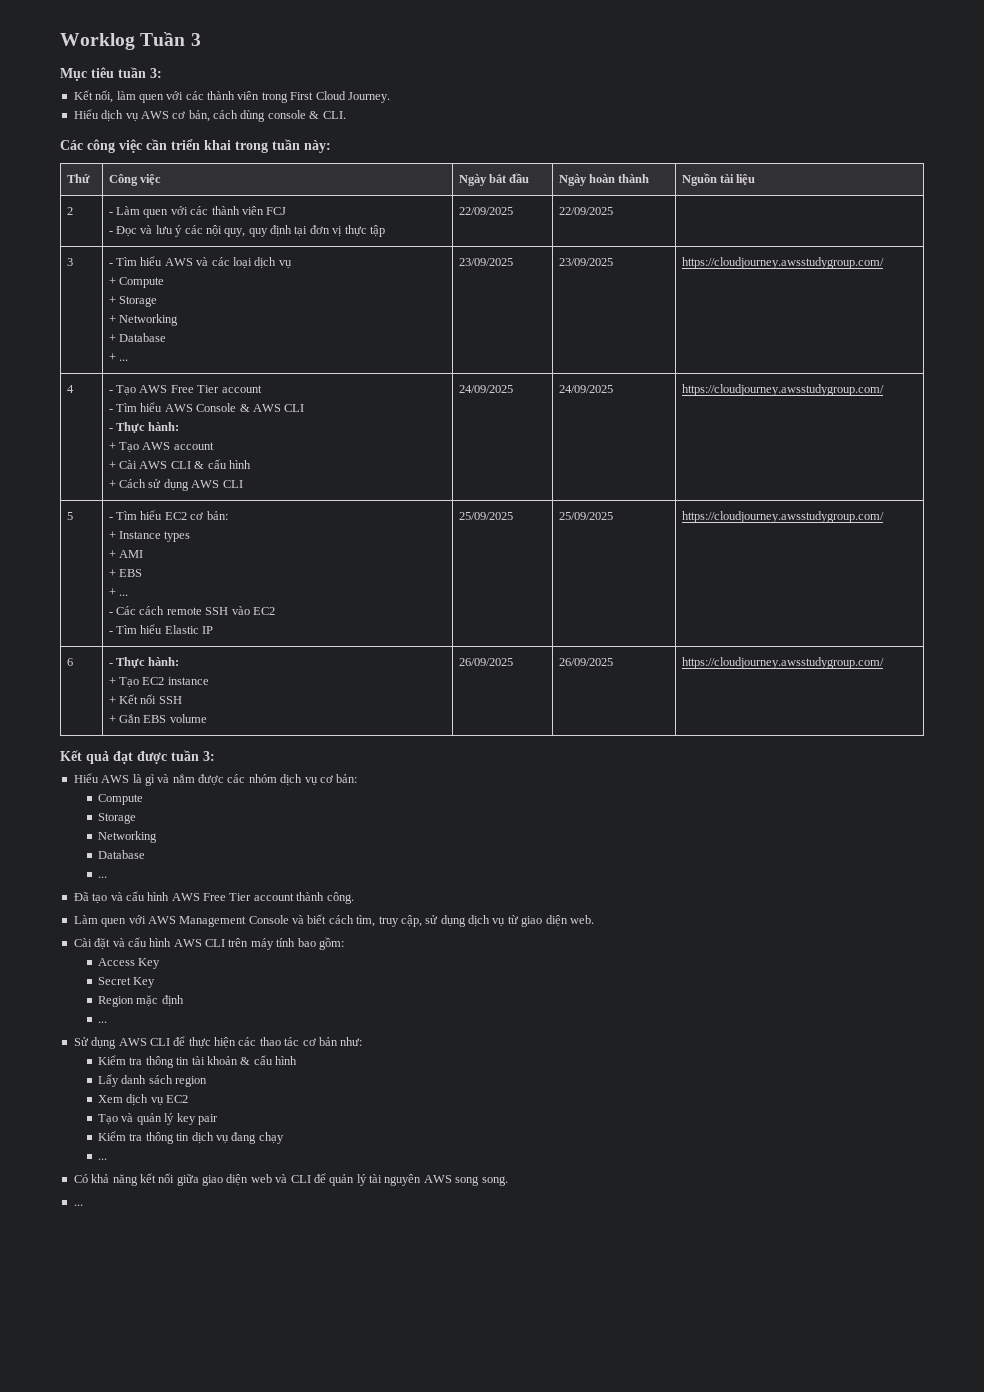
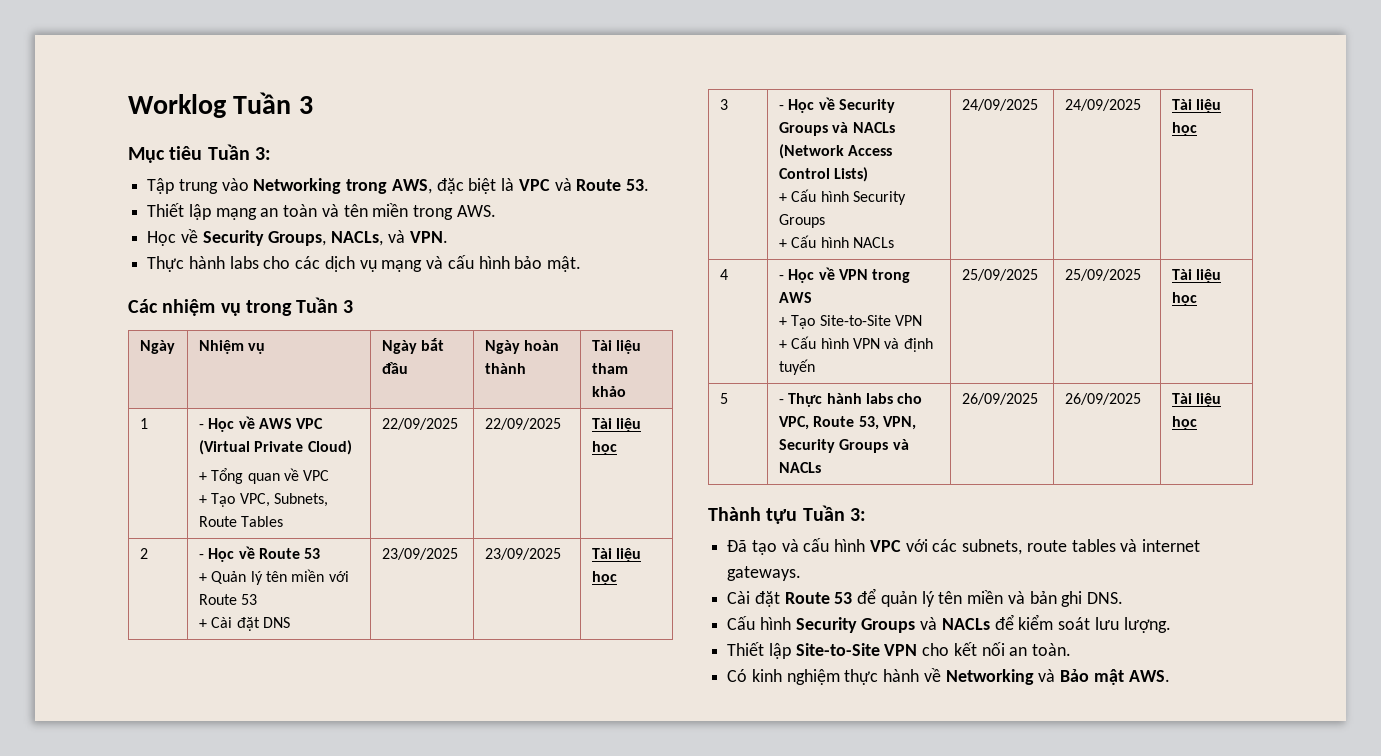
[118,67,162,78] [73,90,390,103] [73,109,346,122] [60,139,331,153] [66,174,90,183] [108,174,162,186] tuần 3: // Kết nối, làm quen với các thành viên trong First Cloud Journey. // Hiểu dịch vụ AWS cơ bản, cách dùng console & CLI. // Các công việc cần triển khai trong tuần này: // Thứ | Công việc -> [207,144,271,160] [147,178,649,194] [147,203,496,220] [147,229,448,246] [147,255,581,272] [128,297,354,316] [139,340,175,354] [198,340,266,354] Tuần 3: // Tập trung vào Networking trong AWS, đặc biệt là VPC và Route 53. // Thiết lập mạng an toàn và tên miền trong AWS. // Học về Security Groups, NACLs, và VPN. // Thực hành labs cho các dịch vụ mạng và cấu hình bảo mật. // Các nhiệm vụ trong Tuần 3 // Ngày | Nhiệm vụ
[681,173,756,186] [66,207,73,215] [108,206,287,218] [108,225,385,237] [458,207,513,215] [558,207,613,215] [66,258,73,266] [108,256,292,269] [108,277,165,288] [108,296,158,307] [108,314,179,326] [108,333,167,342] [108,353,129,361] [458,258,513,266] [558,258,613,266] [681,257,884,269] [66,385,74,393] [108,385,262,396] [108,402,305,412] [108,422,180,433] [108,442,214,453] [108,459,251,469] [108,479,243,491] [458,385,513,393] [558,385,613,393] [681,384,884,396] [66,512,73,520] [108,510,228,520] [108,531,191,542] [108,550,144,558] [108,569,143,577] [108,588,129,596] [108,606,275,615] [108,624,214,634] [458,512,513,520] [558,512,613,520] [681,511,884,523] [66,658,73,666] [108,657,180,668] [108,677,209,688] [108,694,182,704] [108,714,207,723] [458,658,513,666] [558,658,613,666] [681,657,884,669] [60,750,215,764] [73,773,358,786] [98,794,144,805] [98,813,137,824] [98,831,158,843] [98,850,146,859] [98,876,108,878] Nguồn tài liệu // 2 | - Làm quen với các thành viên FCJ // - Đọc và lưu ý các nội quy, quy định tại đơn vị thực tập | 22/09/2025 | 22/09/2025 | // 3 | - Tìm hiểu AWS và các loại dịch vụ // + Compute // + Storage // + Networking // + Database // + ... | 23/09/2025 | 23/09/2025 | https://cloudjourney.awsstudygroup.com/ // 4 | - Tạo AWS Free Tier account // - Tìm hiểu AWS Console & AWS CLI // - Thực hành: // + Tạo AWS account // + Cài AWS CLI & cấu hình // + Cách sử dụng AWS CLI | 24/09/2025 | 24/09/2025 | https://cloudjourney.awsstudygroup.com/ // 5 | - Tìm hiểu EC2 cơ bản: // + Instance types // + AMI // + EBS // + ... // - Các cách remote SSH vào EC2 // - Tìm hiểu Elastic IP | 25/09/2025 | 25/09/2025 | https://cloudjourney.awsstudygroup.com/ // 6 | - Thực hành: // + Tạo EC2 instance // + Kết nối SSH // + Gắn EBS volume | 26/09/2025 | 26/09/2025 | https://cloudjourney.awsstudygroup.com/ // Kết quả đạt được tuần 3: // Hiểu AWS là gì và nắm được các nhóm dịch vụ cơ bản: // Compute // Storage // Networking // Database // ... -> [591,340,642,354] [591,363,628,374] [591,386,626,397] [139,418,148,429] [198,416,324,432] [198,440,352,455] [198,468,330,484] [198,493,328,507] [198,516,284,527] [381,418,458,430] [484,418,561,430] [591,418,642,432] [591,441,617,455] [139,548,148,559] [198,546,321,562] [198,569,349,585] [198,594,258,605] [198,617,290,631] [381,548,458,560] [484,548,561,560] [591,548,642,562] [591,571,617,585] [719,99,728,110] [778,97,895,113] [778,122,895,136] [778,144,893,159] [778,167,869,182] [778,189,906,205] [778,214,825,228] [778,235,894,248] [961,99,1038,111] [1064,99,1141,111] [1171,99,1222,113] [1171,122,1197,136] [719,269,728,280] [778,267,911,283] [778,292,812,303] [778,315,922,329] [778,336,933,352] [778,359,815,375] [961,269,1038,281] [1064,269,1141,281] [1171,269,1222,283] [1171,292,1197,306] [719,393,728,404] [778,393,923,407] [778,416,916,430] [778,439,909,453] [778,462,821,473] [961,393,1038,405] [1064,393,1141,405] [1171,393,1222,407] [1171,416,1197,430] [708,505,866,524] Tài liệu tham khảo // 1 | - Học về AWS VPC (Virtual Private Cloud) // + Tổng quan về VPC // + Tạo VPC, Subnets, Route Tables | 22/09/2025 | 22/09/2025 | Tài liệu học // 2 | - Học về Route 53 // + Quản lý tên miền với Route 53 // + Cài đặt DNS | 23/09/2025 | 23/09/2025 | Tài liệu học // 3 | - Học về Security Groups và NACLs (Network Access Control Lists) // + Cấu hình Security Groups // + Cấu hình NACLs | 24/09/2025 | 24/09/2025 | Tài liệu học // 4 | - Học về VPN trong AWS // + Tạo Site-to-Site VPN // + Cấu hình VPN và định tuyến | 25/09/2025 | 25/09/2025 | Tài liệu học // 5 | - Thực hành labs cho VPC, Route 53, VPN, Security Groups và NACLs | 26/09/2025 | 26/09/2025 | Tài liệu học // Thành tựu Tuần 3:
[171,892,354,904] [73,914,594,927] [73,937,344,950] [98,958,161,969] [98,977,156,988] [98,995,184,1007] [98,1021,108,1023] [73,1036,363,1049] [98,1055,298,1068] [98,1074,208,1087] [98,1094,189,1106] [98,1113,218,1125] [98,1131,284,1144] [98,1158,108,1160] [73,1173,508,1186] [73,1204,83,1206] AWS Free Tier account thành công. // Làm quen với AWS Management Console và biết cách tìm, truy cập, sử dụng dịch vụ từ giao diện web. // Cài đặt và cấu hình AWS CLI trên máy tính bao gồm: // Access Key // Secret Key // Region mặc định // ... // Sử dụng AWS CLI để thực hiện các thao tác cơ bản như: // Kiểm tra thông tin tài khoản & cấu hình // Lấy danh sách region // Xem dịch vụ EC2 // Tạo và quản lý key pair // Kiểm tra thông tin dịch vụ đang chạy // ... // Có khả năng kết nối giữa giao diện web và CLI để quản lý tài nguyên AWS song song. // ... -> [869,539,1200,555] [727,566,802,581] [727,588,1123,607] [727,614,1171,633] [727,642,1072,659] [727,668,1170,685] VPC với các subnets, route tables và internet gateways. // Cài đặt Route 53 để quản lý tên miền và bản ghi DNS. // Cấu hình Security Groups và NACLs để kiểm soát lưu lượng. // Thiết lập Site-to-Site VPN cho kết nối an toàn. // Có kinh nghiệm thực hành về Networking và Bảo mật AWS.

